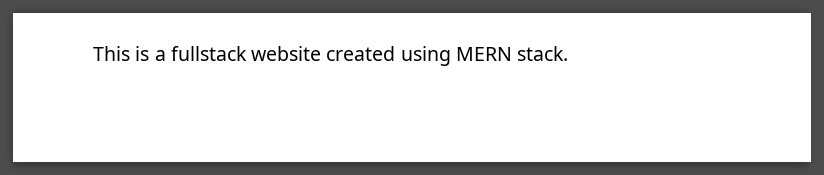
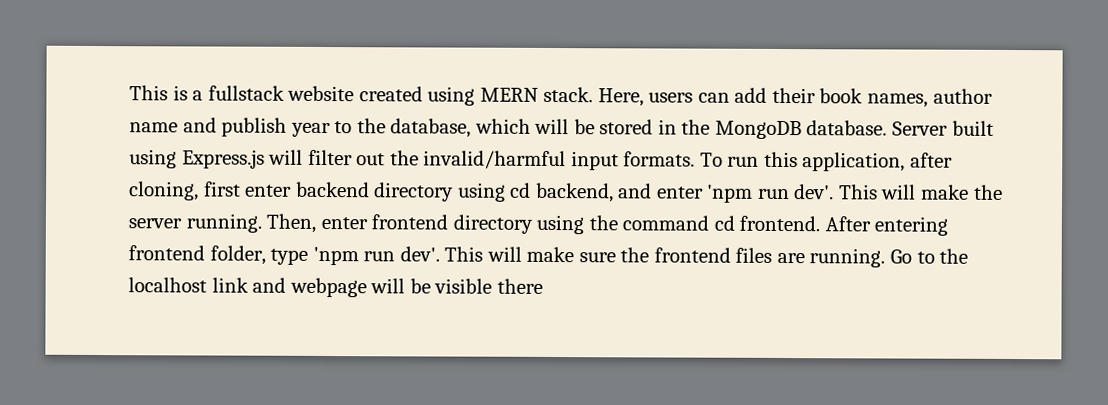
(569, 53) none -> [597,87,993,108] [129,117,994,140] [129,149,953,172] [129,181,1003,203] [128,213,949,236] [128,245,969,268] [128,277,543,298] Here, users can add their book names, author name and publish year to the database, which will be stored in the MongoDB database. Server built using Express.js will filter out the invalid/harmful input formats. To run this application, after cloning, first enter backend directory using cd backend, and enter 'npm run dev'. This will make the server running. Then, enter frontend directory using the command cd frontend. After entering frontend folder, type 'npm run dev'. This will make sure the frontend files are running. Go to the localhost link and webpage will be visible there

